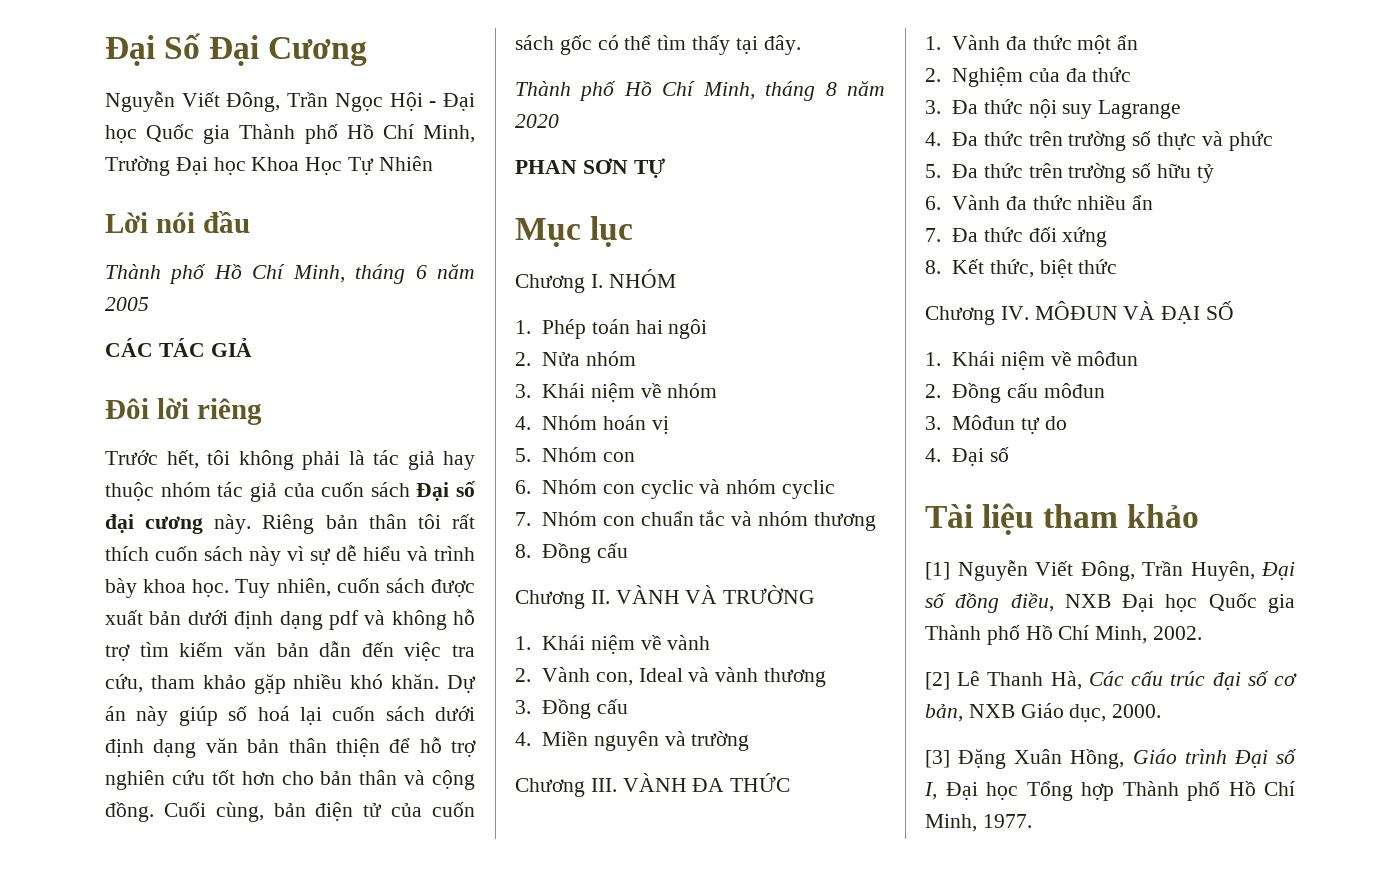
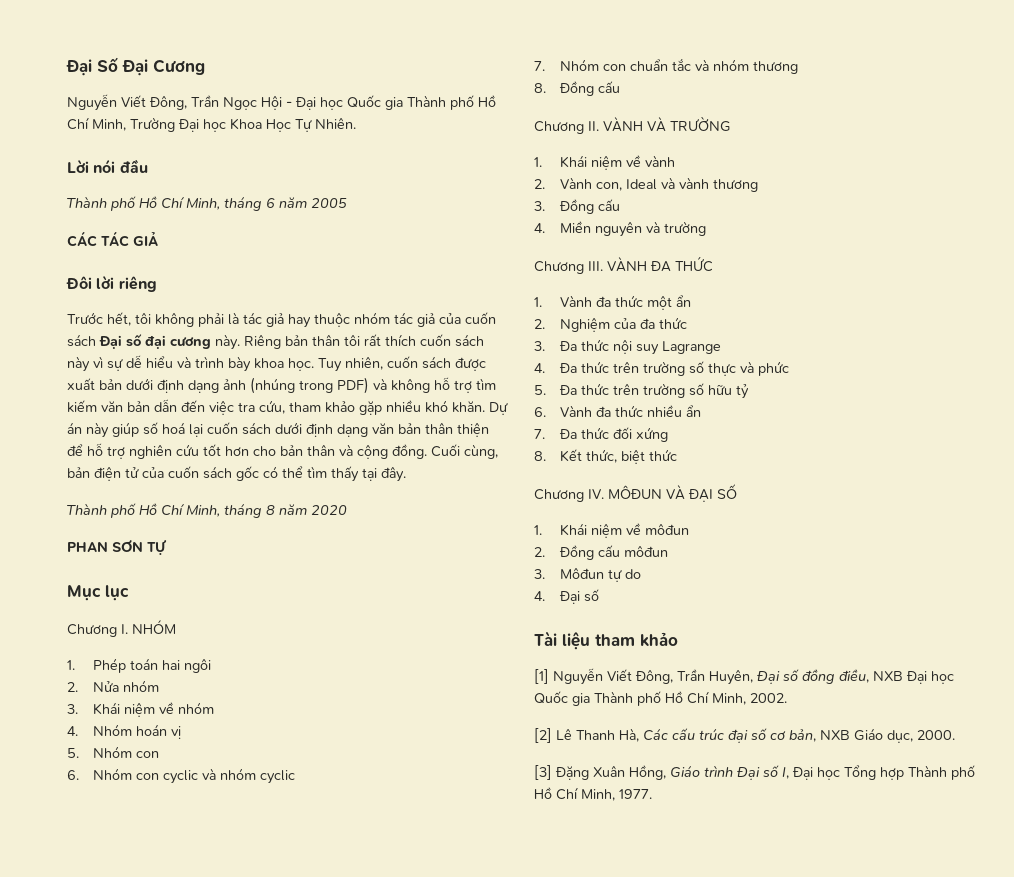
[378,156,433,171] Nhiên -> [315,118,356,129] Nhiên.
[328,610,359,630] pdf -> [223,377,369,394] ảnh (nhúng trong PDF)

